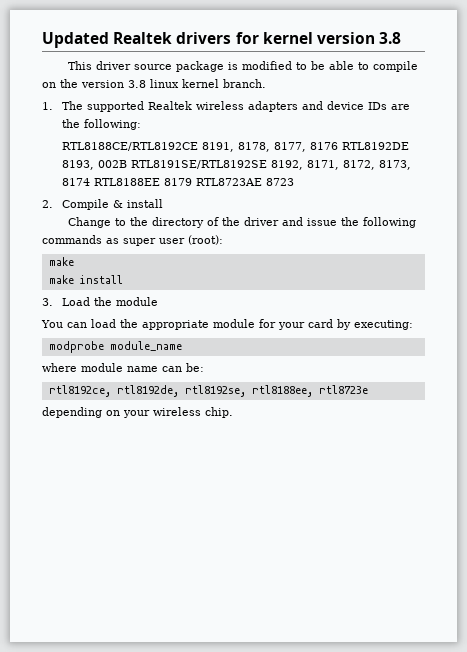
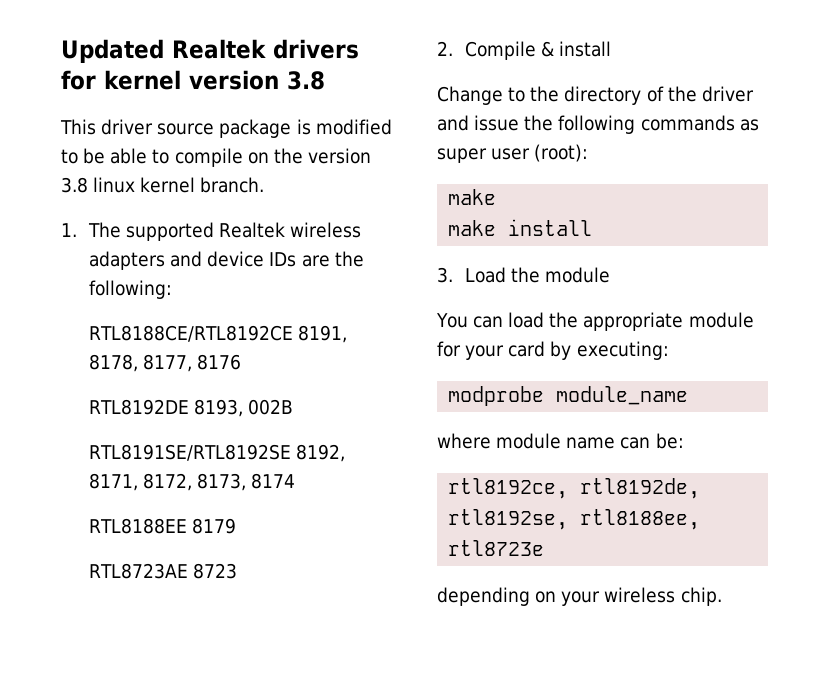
(338, 146) none -> (242, 362) //
(127, 164) none -> (294, 407) //
(90, 182) none -> (296, 481) //
(192, 182) none -> (237, 526) //

